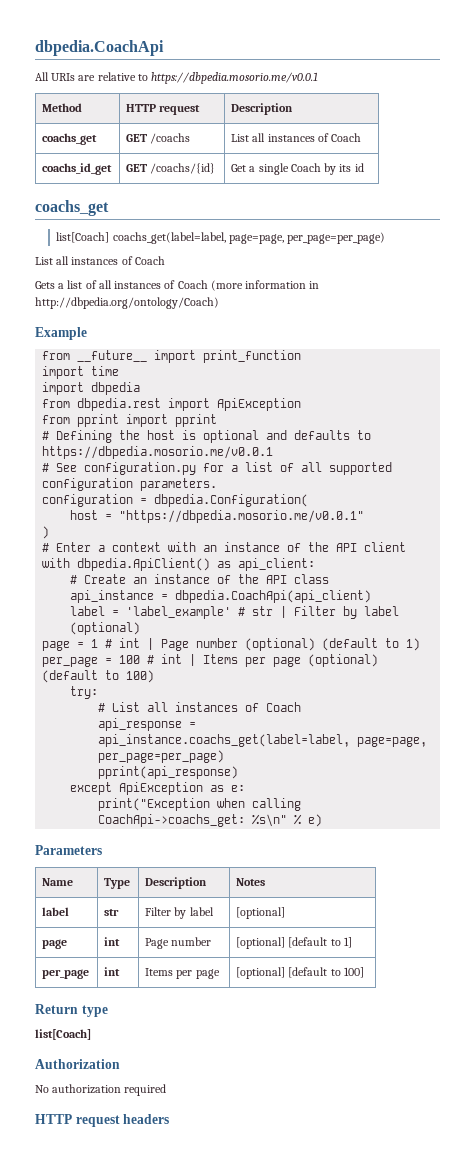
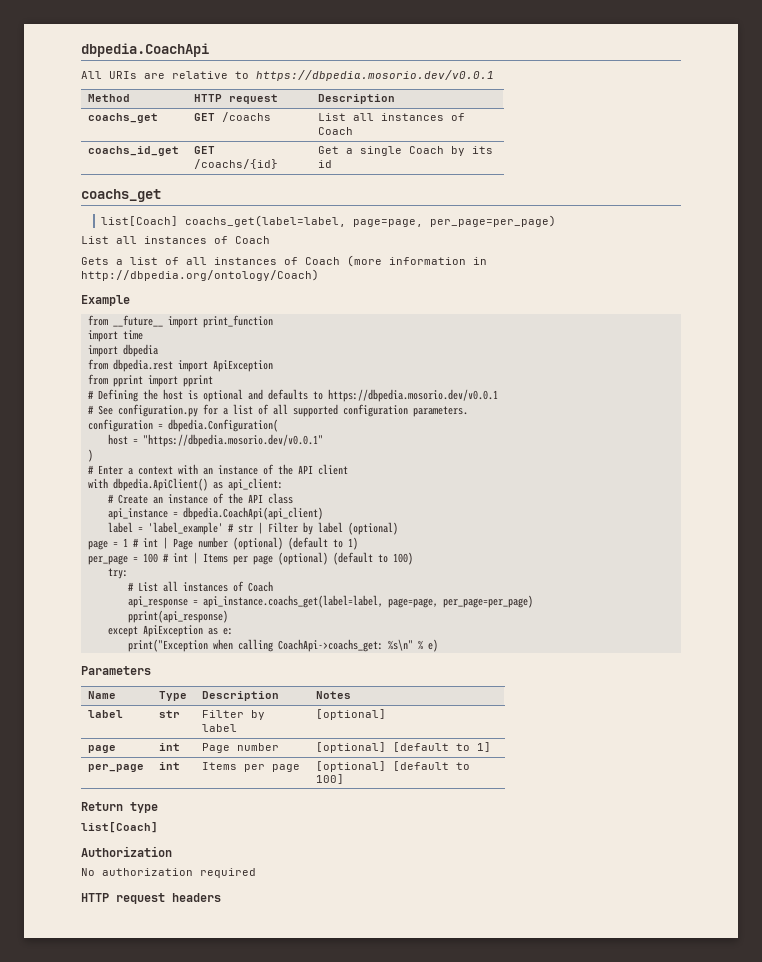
[151,72,319,84] https://dbpedia.mosorio.me/v0.0.1 -> [256,70,494,81] https://dbpedia.mosorio.dev/v0.0.1
[42,446,274,459] https://dbpedia.mosorio.me/v0.0.1 -> [327,389,498,402] https://dbpedia.mosorio.dev/v0.0.1
[119,510,365,523] "https://dbpedia.mosorio.me/v0.0.1" -> [142,434,323,447] "https://dbpedia.mosorio.dev/v0.0.1"

